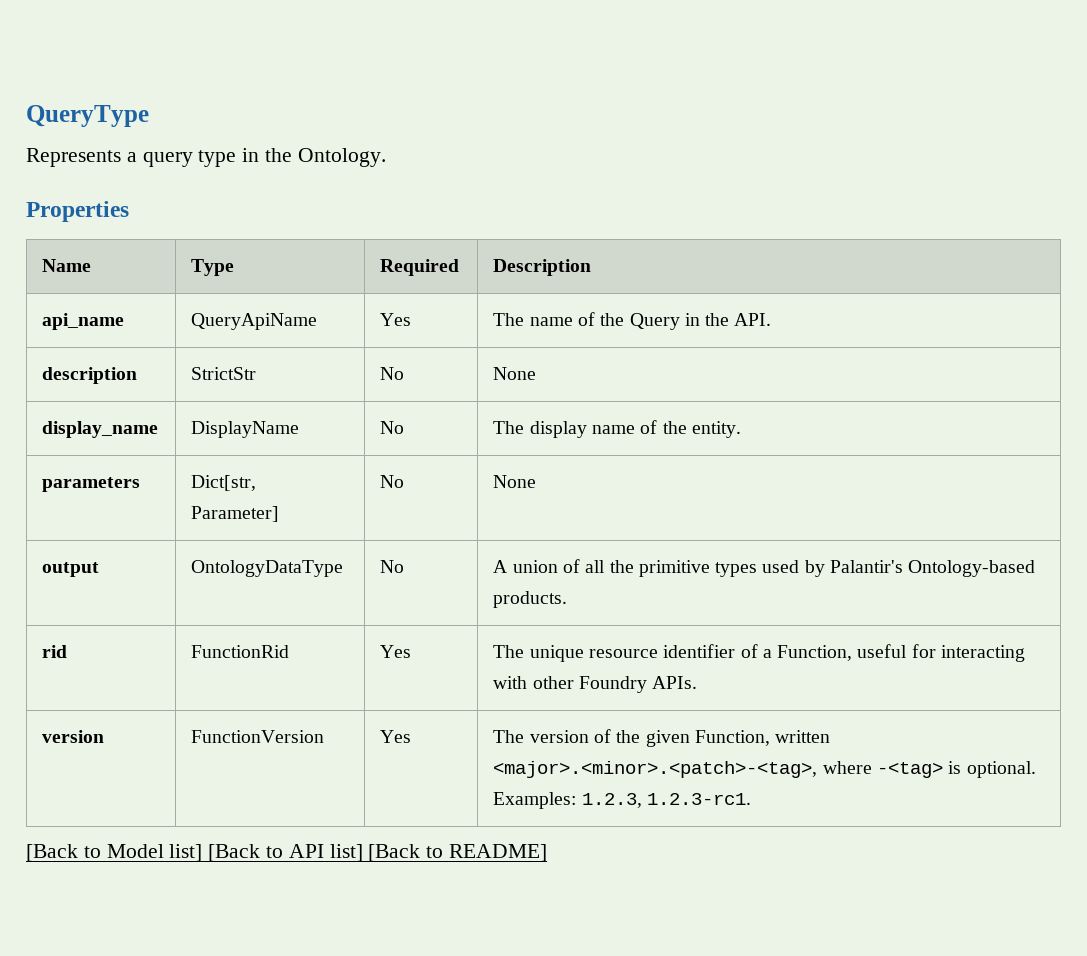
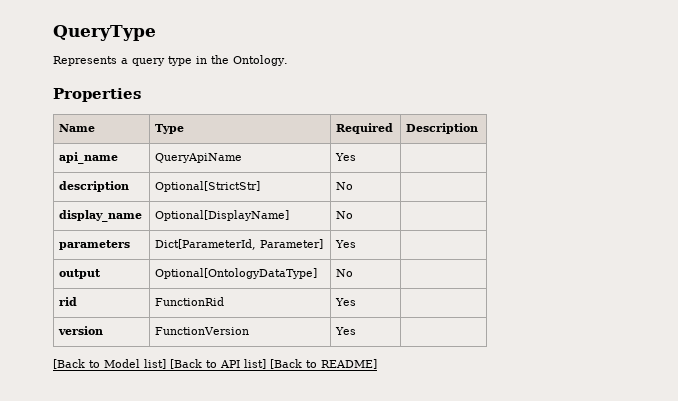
[493,312,772,330] The name of the Query in the API. -> (357, 157) none
[191,367,257,380] [380,367,405,380] [493,367,537,380] StrictStr | No | None -> [155,181,261,192] [336,182,354,190] Optional[StrictStr] | No |
[191,421,300,438] [380,421,405,434] [493,420,741,438] DisplayName | No | The display name of the entity. -> [155,210,290,221] [336,211,354,219] Optional[DisplayName] | No |
[191,475,257,491] Dict[str, -> [155,239,257,250] Dict[ParameterId,
[380,475,405,488] [493,475,537,488] [42,562,100,577] [191,560,344,577] [380,560,405,573] [493,559,1036,577] [493,591,568,608] [42,645,68,658] [191,645,290,658] [380,645,412,658] [493,644,1025,662] [493,676,698,693] [42,730,105,743] [191,730,325,743] [380,730,412,743] [493,729,831,747] [493,761,1036,778] [493,792,751,809] No | None // output | OntologyDataType | No | A union of all the primitive types used by Palantir's Ontology-based products. // rid | FunctionRid | Yes | The unique resource identifier of a Function, useful for interacting with other Foundry APIs. // version | FunctionVersion | Yes | The version of the given Function, written <major>.<minor>.<patch>-<tag>, where -<tag> is optional. Examples: 1.2.3, 1.2.3-rc1. -> [335,240,357,248] [59,269,102,279] [155,268,318,279] [336,269,354,277] [59,297,78,306] [155,297,225,306] [335,298,357,306] [58,326,104,335] [155,327,250,335] [335,327,357,335] Yes | // output | Optional[OntologyDataType] | No | // rid | FunctionRid | Yes | // version | FunctionVersion | Yes |

